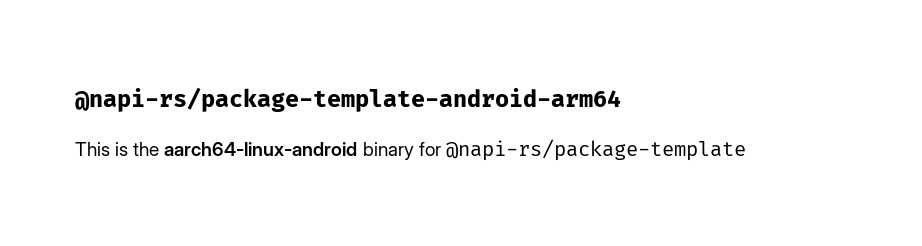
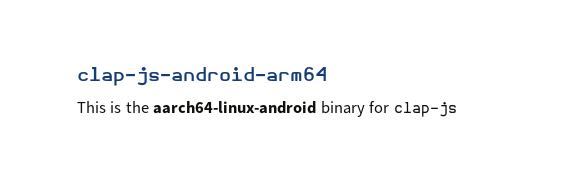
[74,87,621,112] @napi-rs/package-template-android-arm64 -> [77,67,327,86] clap-js-android-arm64
[445,139,746,161] @napi-rs/package-template -> [393,102,457,117] clap-js

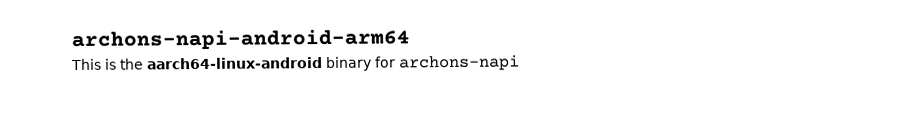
[77,67,327,86] clap-js-android-arm64 -> [71,28,410,52] archons-napi-android-arm64
[393,102,457,117] clap-js -> [398,54,520,72] archons-napi

